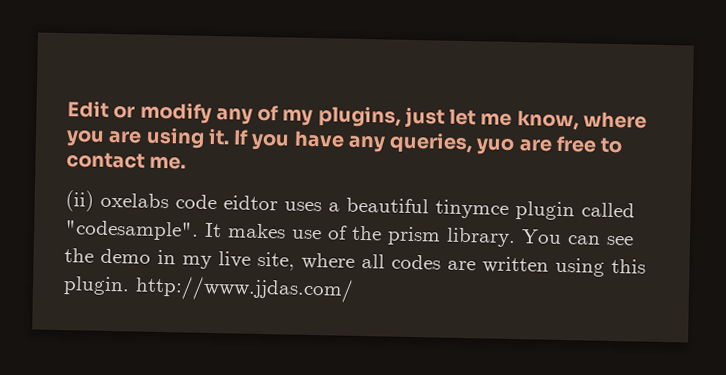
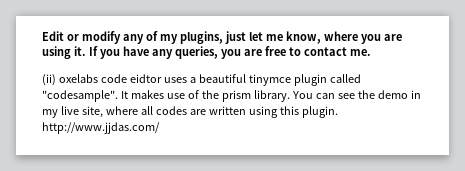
[476,137,516,156] yuo -> [221,49,241,59] you

